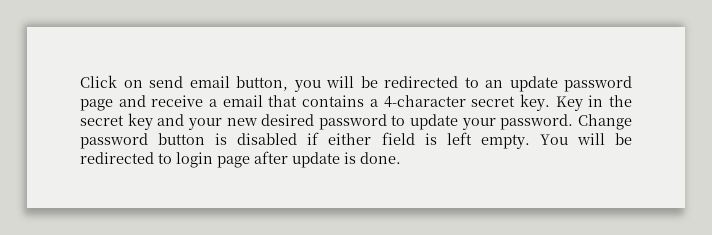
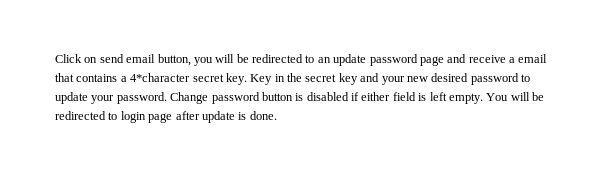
[383,95,466,108] 4-character -> [130,73,191,82] 4*character

